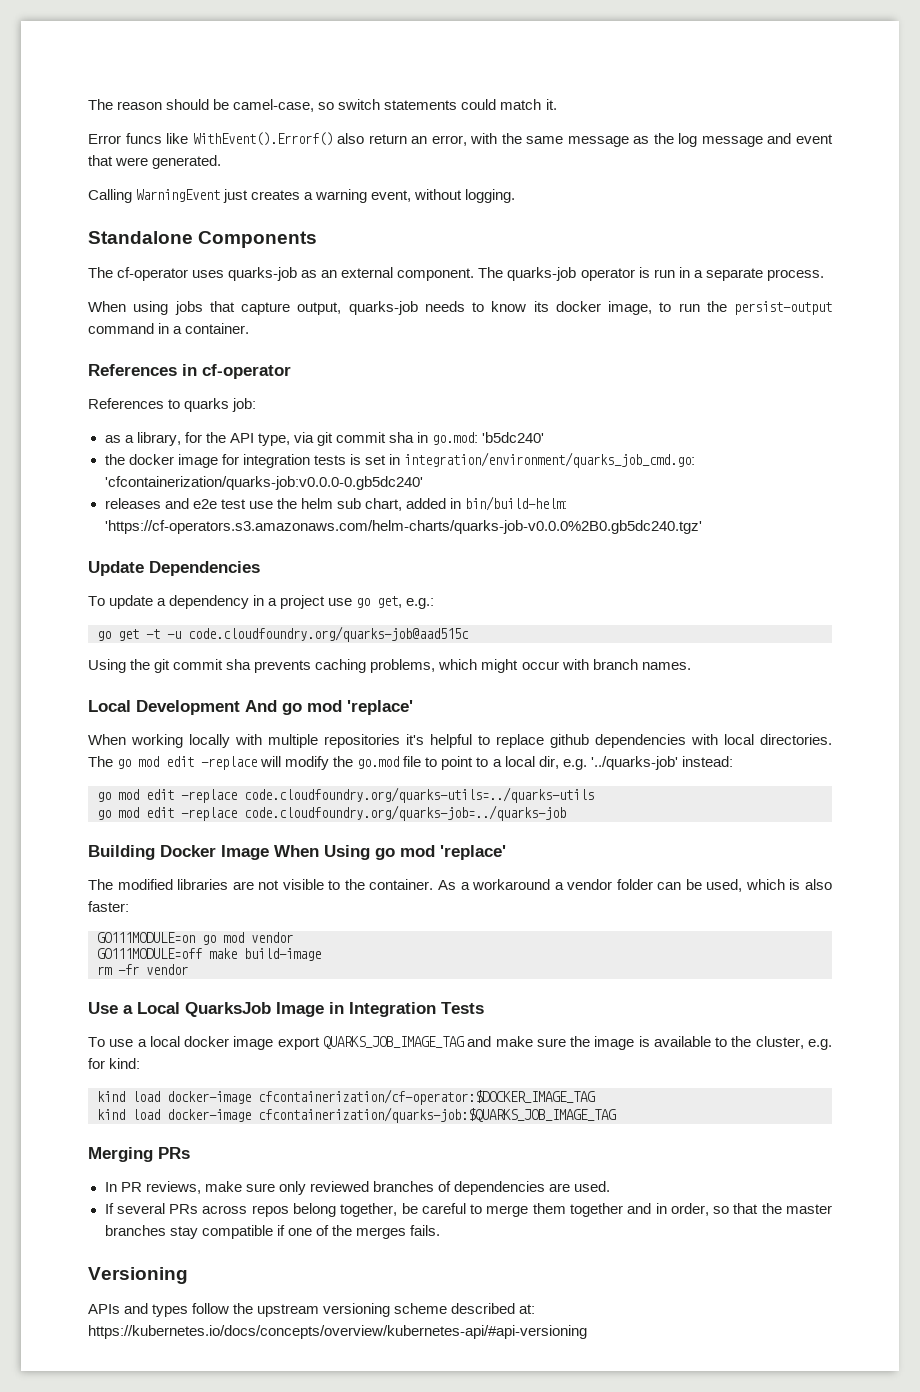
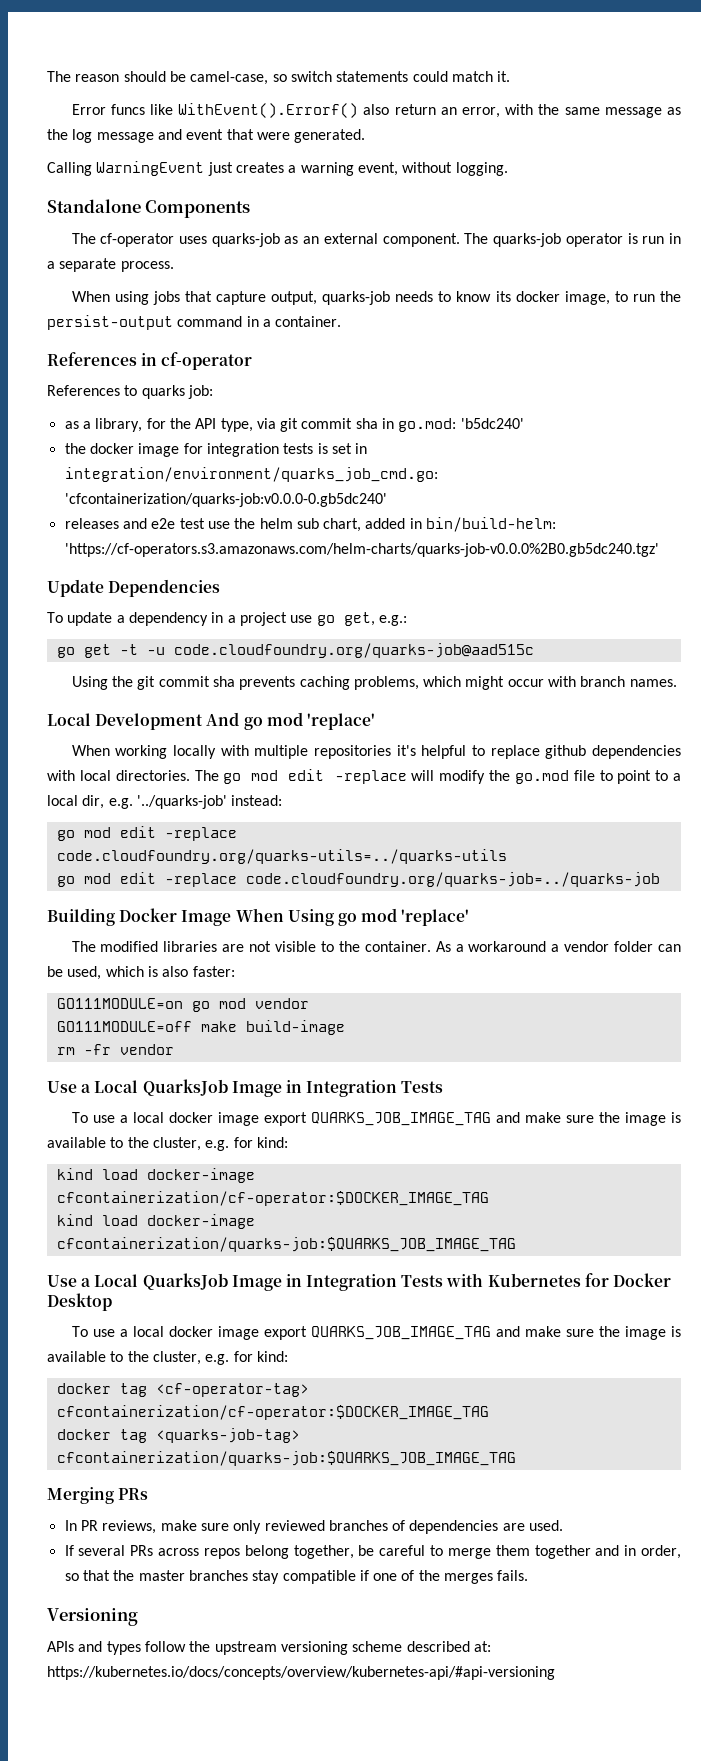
(616, 1115) none -> [47,1273,672,1291] [47,1293,112,1311] [71,1326,682,1340] [47,1351,288,1365] [56,1383,309,1397] [56,1405,489,1420] [56,1428,300,1443] [56,1451,516,1466] // Use a Local QuarksJob Image in Integration Tests with Kubernetes for Docker Desktop // To use a local docker image export QUARKS_JOB_IMAGE_TAG and make sure the image is available to the cluster, e.g. for kind: // docker tag <cf-operator-tag> cfcontainerization/cf-operator:$DOCKER_IMAGE_TAG // docker tag <quarks-job-tag> cfcontainerization/quarks-job:$QUARKS_JOB_IMAGE_TAG

